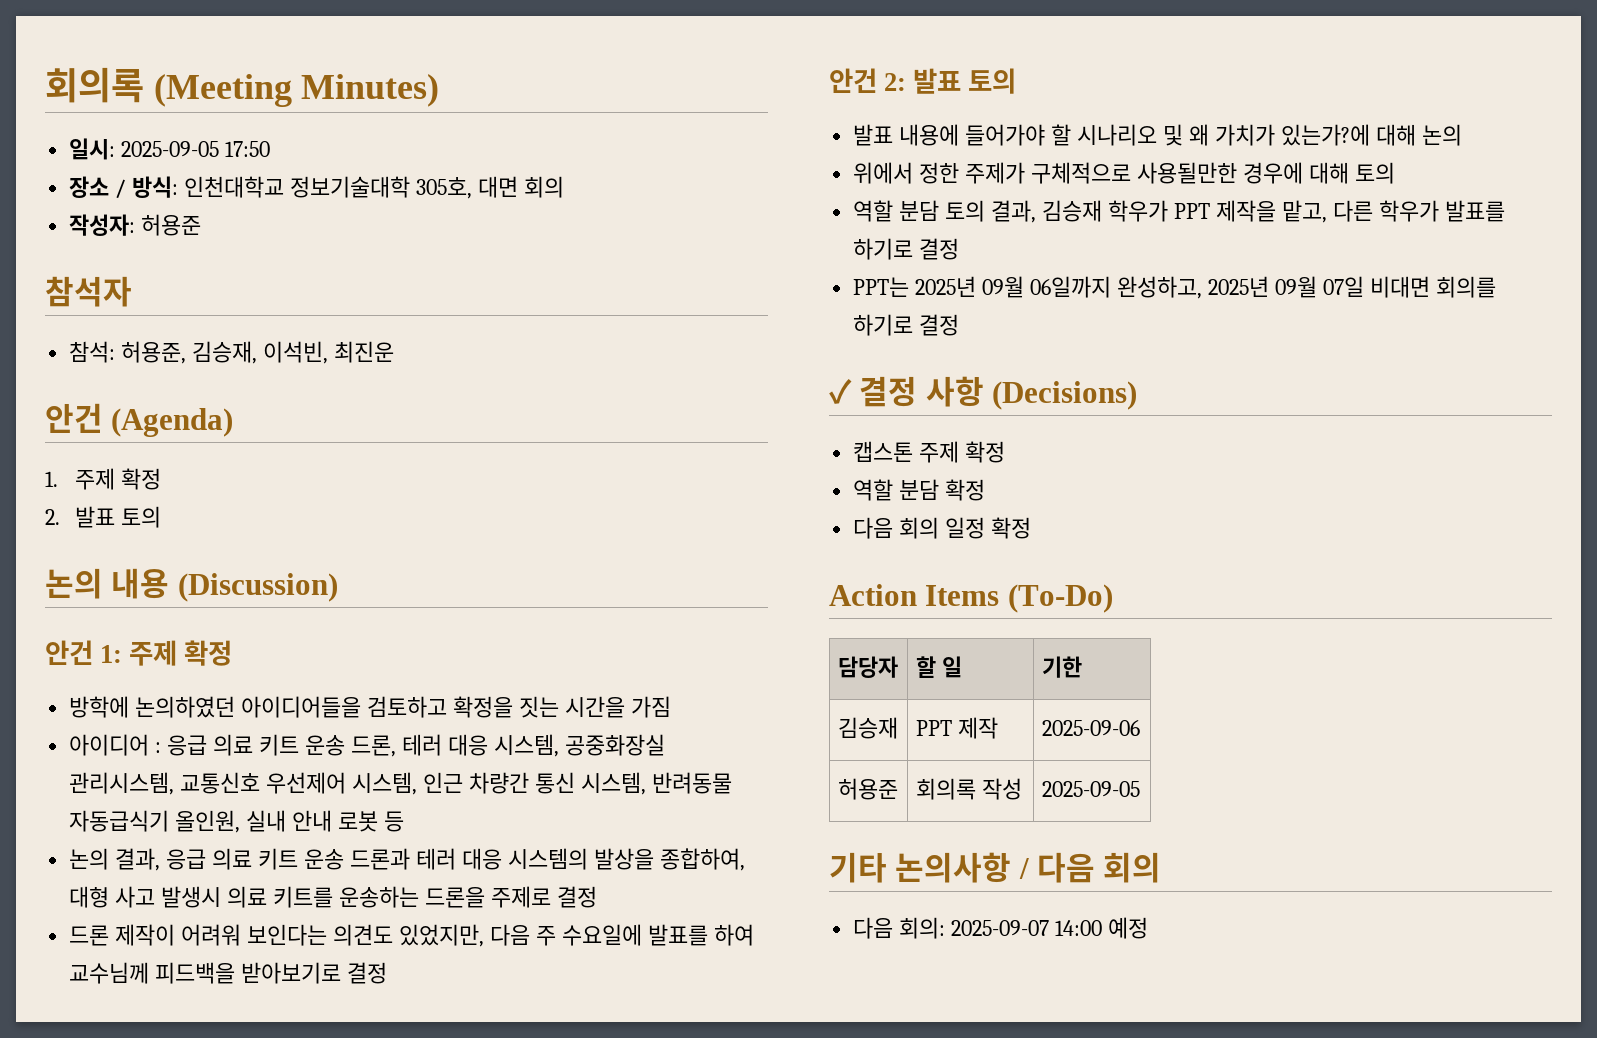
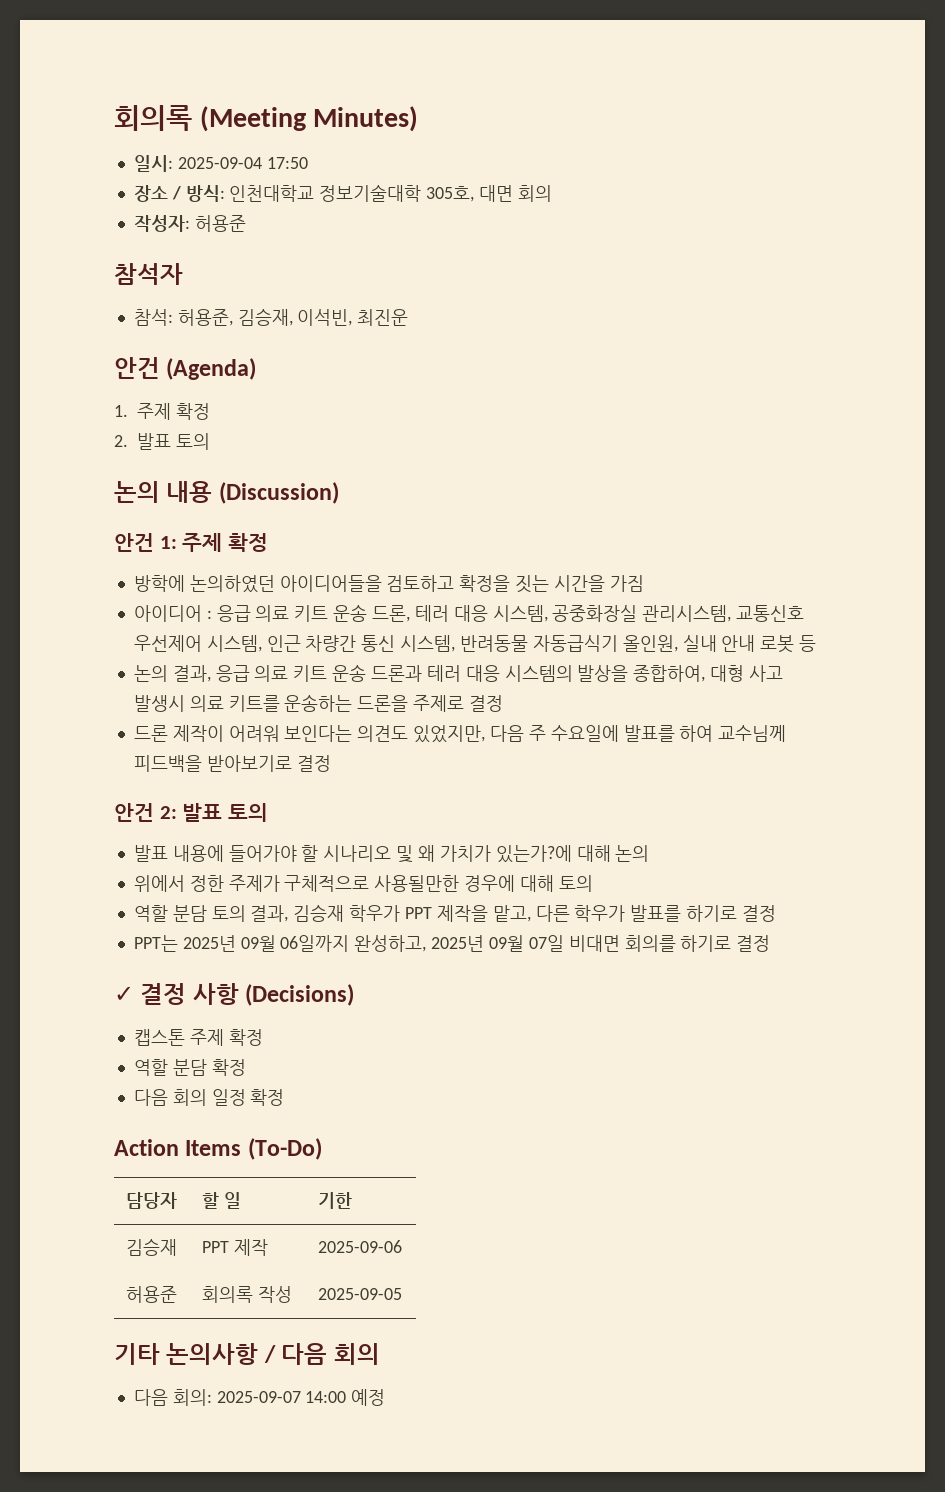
[121,141,220,157] 2025-09-05 -> [177,157,262,169] 2025-09-04

